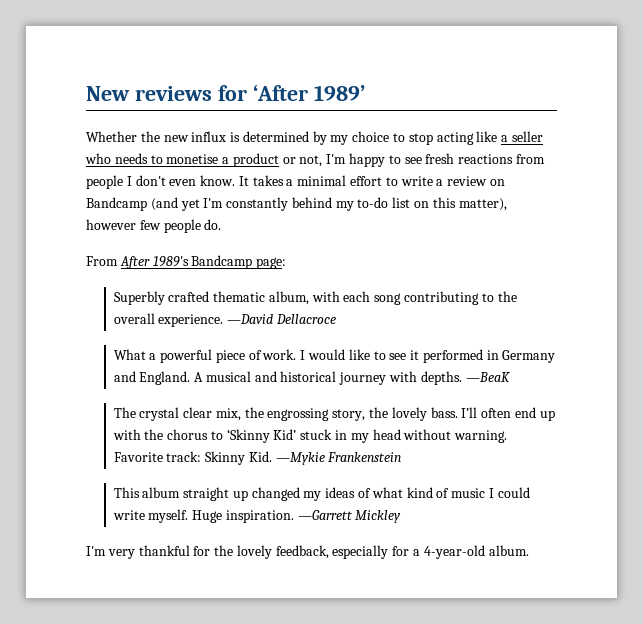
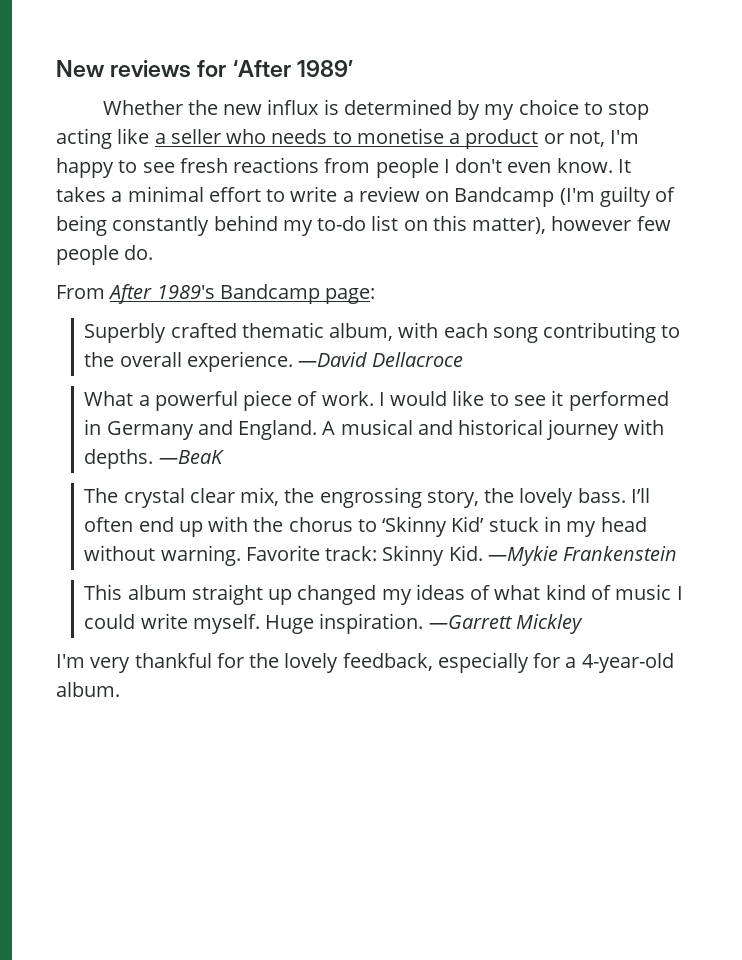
[150,197,224,211] (and yet I'm -> [559,186,676,207] [56,215,107,236] (I'm guilty of being

